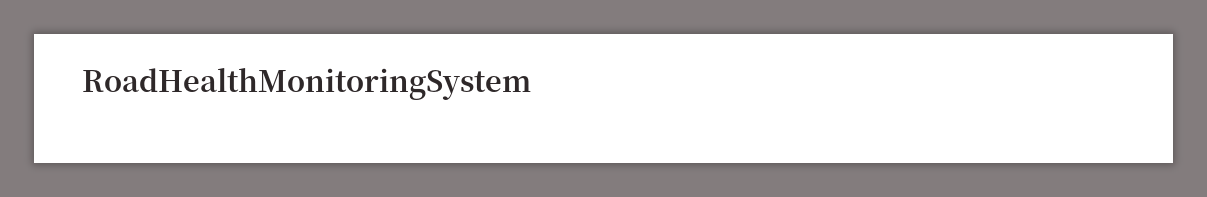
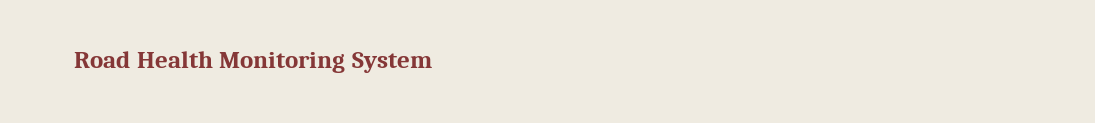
[82,68,531,100] RoadHealthMonitoringSystem -> [74,51,432,73] Road Health Monitoring System

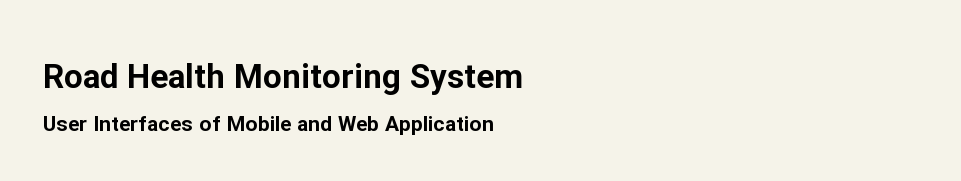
(432, 62) none -> [43,116,494,135] // User Interfaces of Mobile and Web Application

